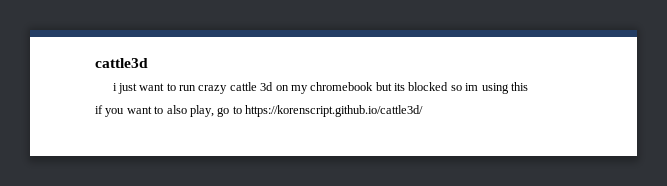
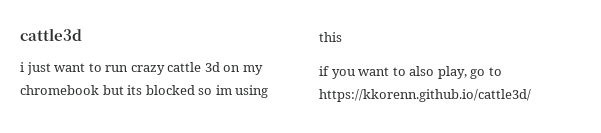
[245,105,423,117] https://korenscript.github.io/cattle3d/ -> [319,89,531,102] https://kkorenn.github.io/cattle3d/

